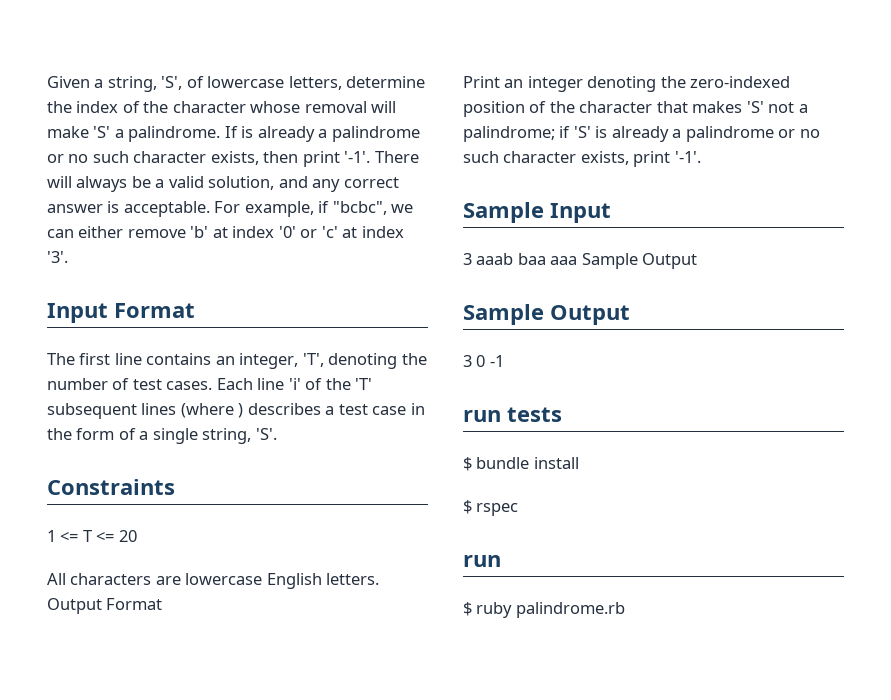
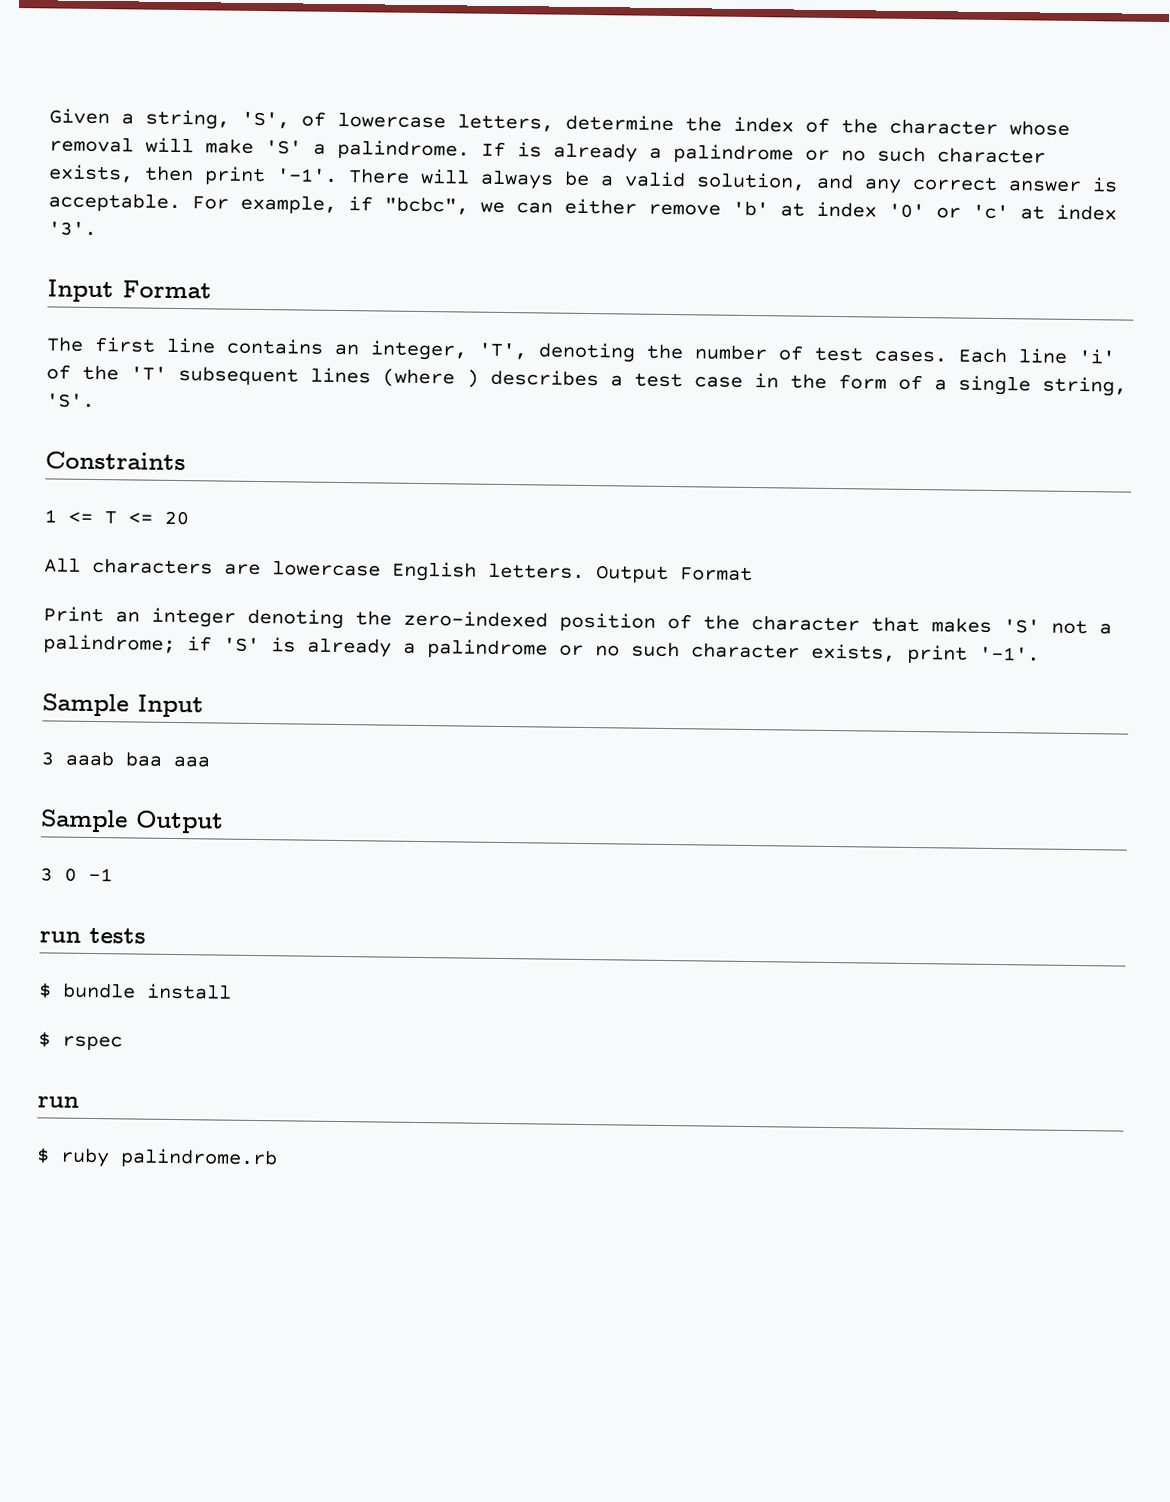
[581,253,698,269] Sample Output -> (210, 761) none

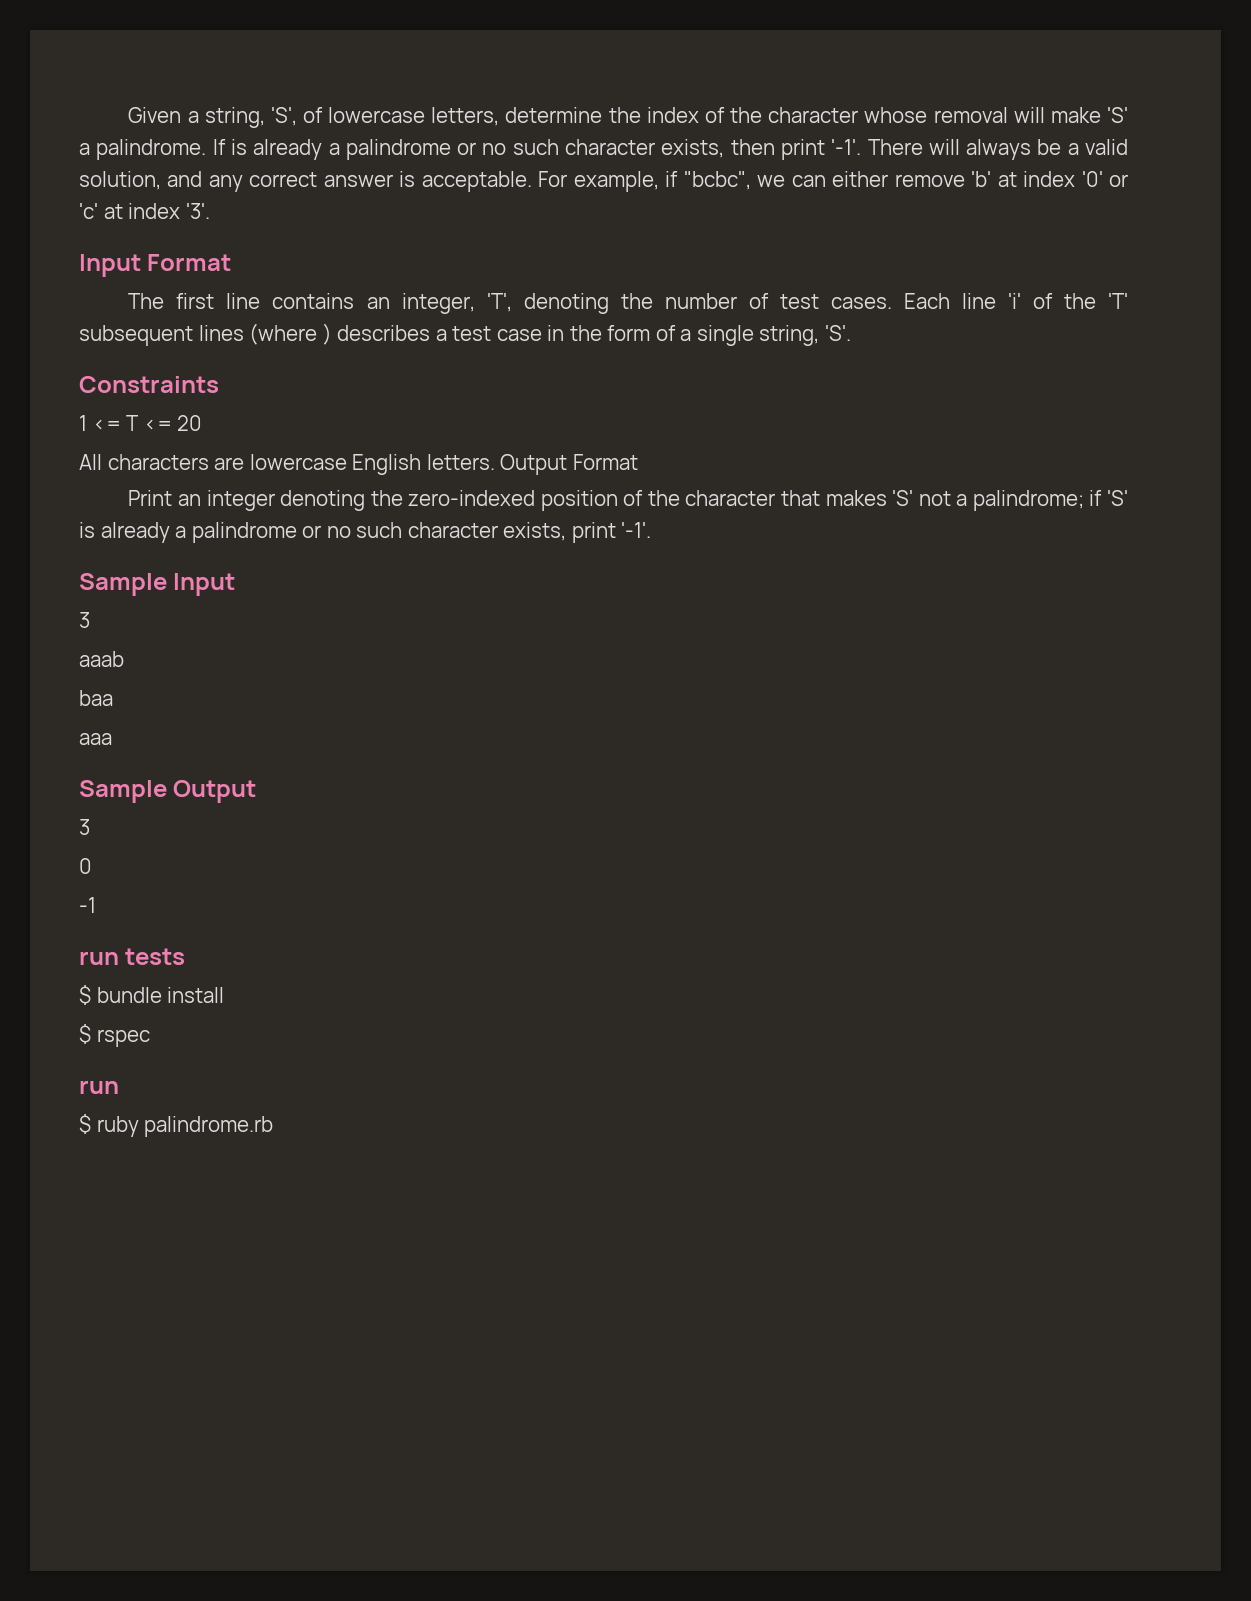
(54, 758) none -> (90, 620) //
(114, 758) none -> (124, 659) //
(162, 759) none -> (113, 698) //
(53, 874) none -> (90, 827) //
(77, 874) none -> (92, 866) //

